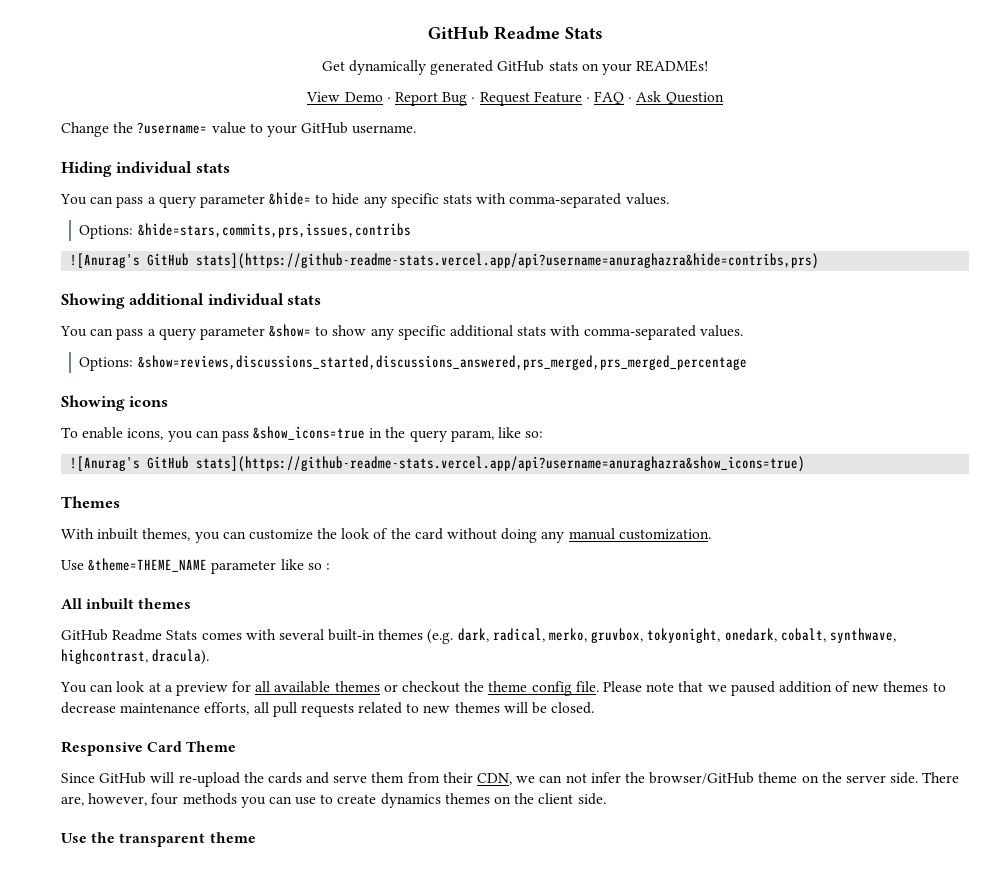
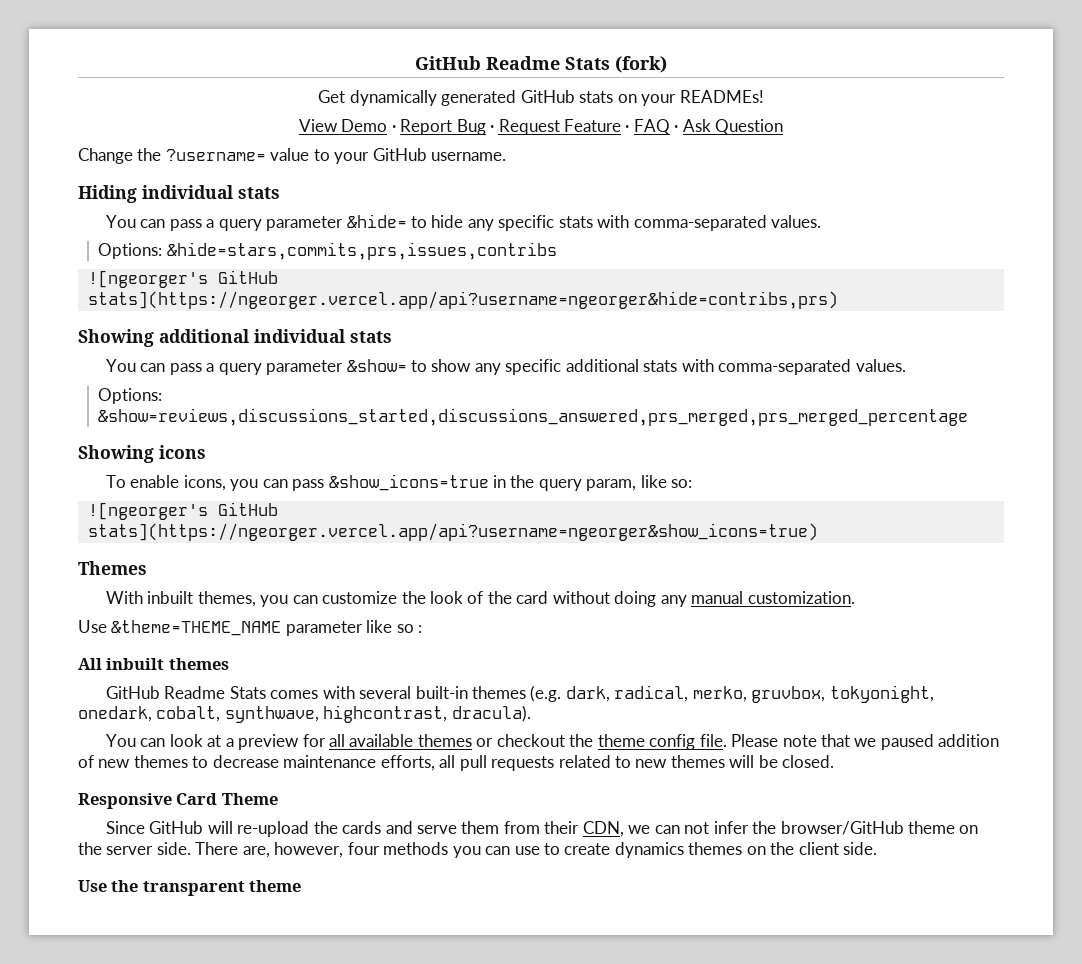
[427,26,603,40] GitHub Readme Stats -> [415,56,667,73] GitHub Readme Stats (fork)
[70,253,820,269] ![Anurag's GitHub stats](https://github-readme-stats.vercel.app/api?username=anuraghazra&hide=contribs,prs) -> [87,270,278,288] [87,291,838,309] ![ngeorger's GitHub stats](https://ngeorger.vercel.app/api?username=ngeorger&hide=contribs,prs)
[70,456,806,472] ![Anurag's GitHub stats](https://github-readme-stats.vercel.app/api?username=anuraghazra&show_icons=true) -> [87,502,278,520] [87,523,818,541] ![ngeorger's GitHub stats](https://ngeorger.vercel.app/api?username=ngeorger&show_icons=true)

